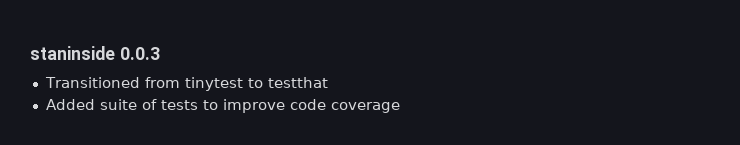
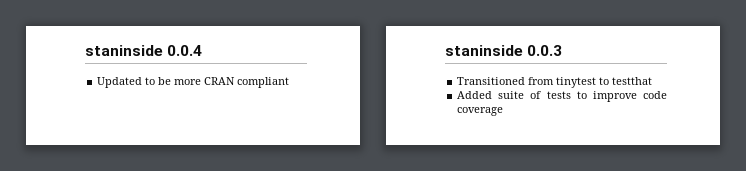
[30,46,115,60] staninside -> [85,45,203,56] [97,77,290,88] [445,45,523,56] staninside 0.0.4 // Updated to be more CRAN compliant // staninside

